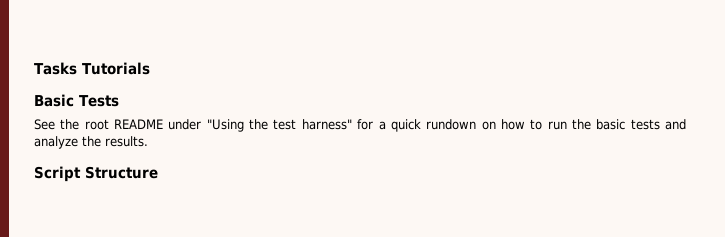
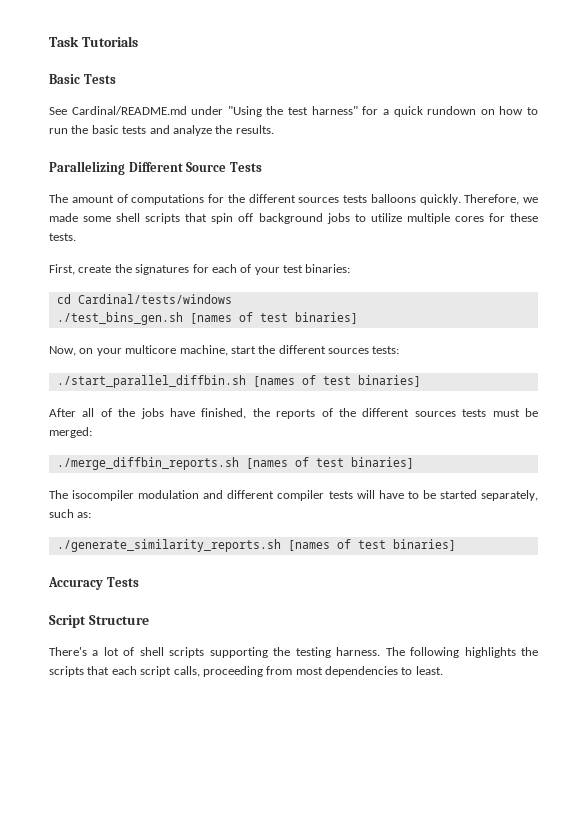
[34,62,77,75] Tasks -> [49,36,79,47] Task
[60,119,164,130] the root README -> [71,106,187,115] Cardinal/README.md
[34,166,158,182] Script Structure -> [49,161,262,175] [49,194,538,205] [49,213,538,224] [49,233,76,241] [49,264,351,275] [56,294,232,304] [56,312,358,325] [49,345,400,356] [56,375,421,388] [49,408,538,419] [49,427,92,438] [56,457,414,470] [49,490,538,501] [49,509,92,518] [56,539,456,552] [48,577,139,590] [49,615,149,628] [49,647,538,658] [49,666,443,677] Parallelizing Different Source Tests // The amount of computations for the different sources tests balloons quickly. Therefore, we made some shell scripts that spin off background jobs to utilize multiple cores for these tests. // First, create the signatures for each of your test binaries: // cd Cardinal/tests/windows // ./test_bins_gen.sh [names of test binaries] // Now, on your multicore machine, start the different sources tests: // ./start_parallel_diffbin.sh [names of test binaries] // After all of the jobs have finished, the reports of the different sources tests must be merged: // ./merge_diffbin_reports.sh [names of test binaries] // The isocompiler modulation and different compiler tests will have to be started separately, such as: // ./generate_similarity_reports.sh [names of test binaries] // Accuracy Tests // Script Structure // There's a lot of shell scripts supporting the testing harness. The following highlights the scripts that each script calls, proceeding from most dependencies to least.

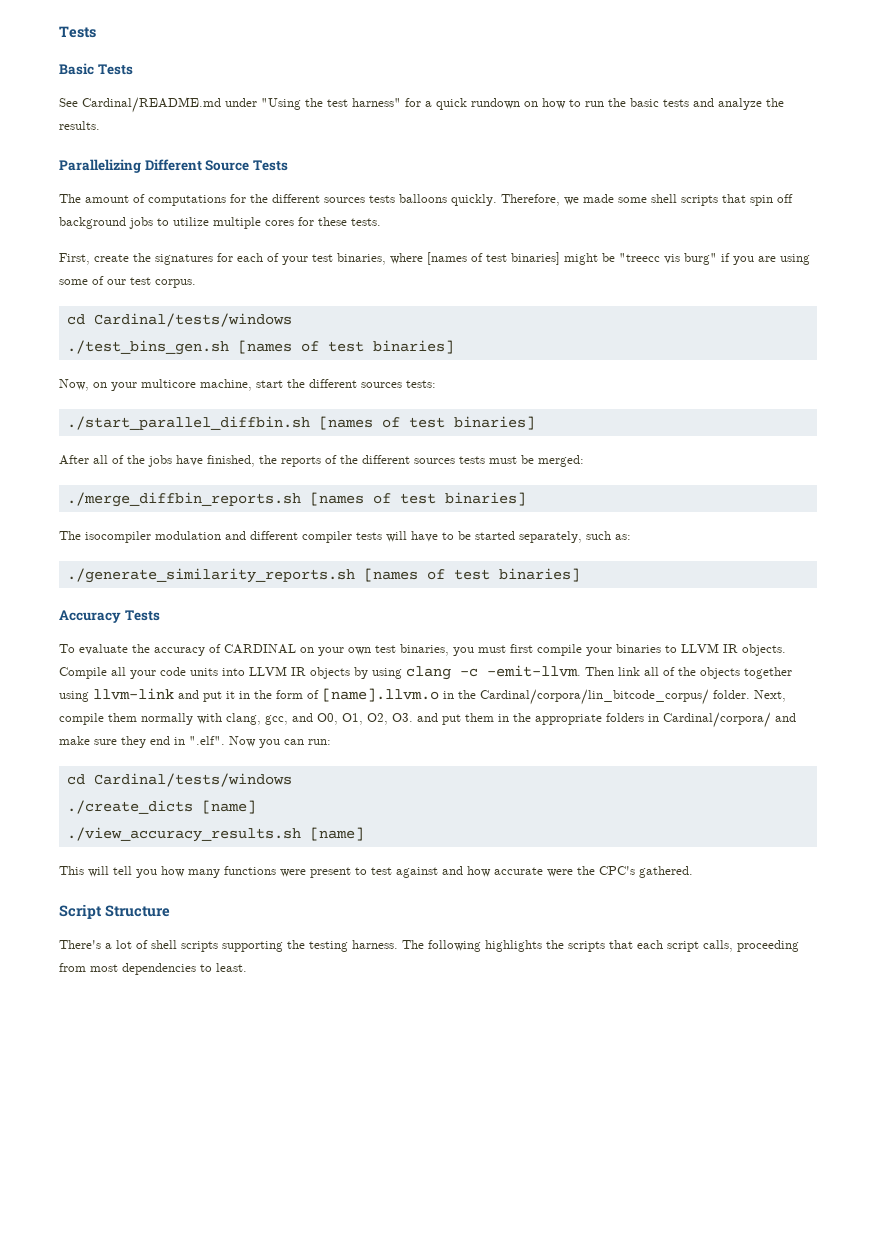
[49,36,138,47] Task Tutorials -> [59,26,96,38] Tests
[305,264,351,273] binaries: -> [337,252,810,265] [59,276,196,288] binaries, where [names of test binaries] might be "treecc vis burg" if you are using some of our test corpus.
(139, 582) none -> [59,643,786,656] [59,665,792,680] [59,688,786,705] [59,712,796,728] [59,736,331,748] [66,773,292,787] [66,800,256,814] [66,827,364,842] [59,866,693,878] // To evaluate the accuracy of CARDINAL on your own test binaries, you must first compile your binaries to LLVM IR objects. Compile all your code units into LLVM IR objects by using clang -c -emit-llvm. Then link all of the objects together using llvm-link and put it in the form of [name].llvm.o in the Cardinal/corpora/lin_bitcode_corpus/ folder. Next, compile them normally with clang, gcc, and O0, O1, O2, O3. and put them in the appropriate folders in Cardinal/corpora/ and make sure they end in ".elf". Now you can run: // cd Cardinal/tests/windows // ./create_dicts [name] // ./view_accuracy_results.sh [name] // This will tell you how many functions were present to test against and how accurate were the CPC's gathered.

